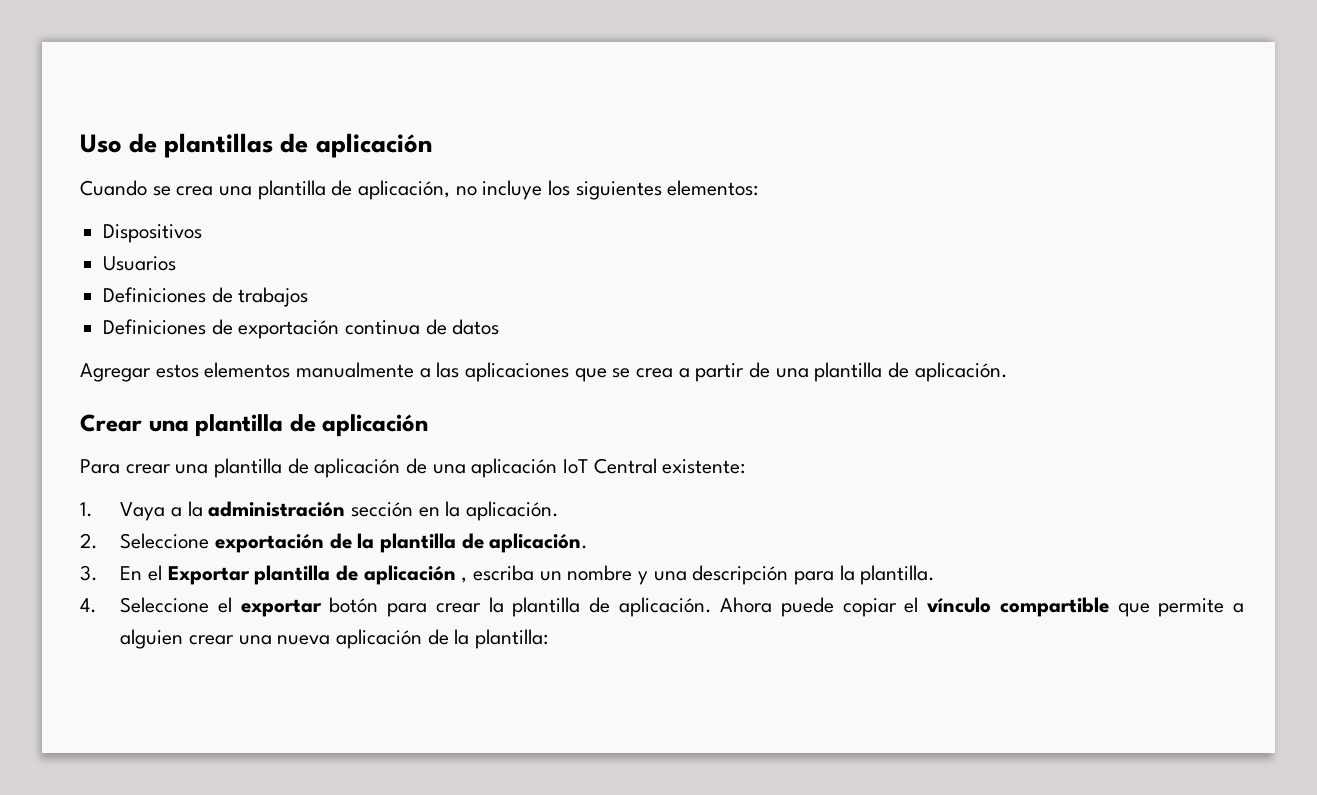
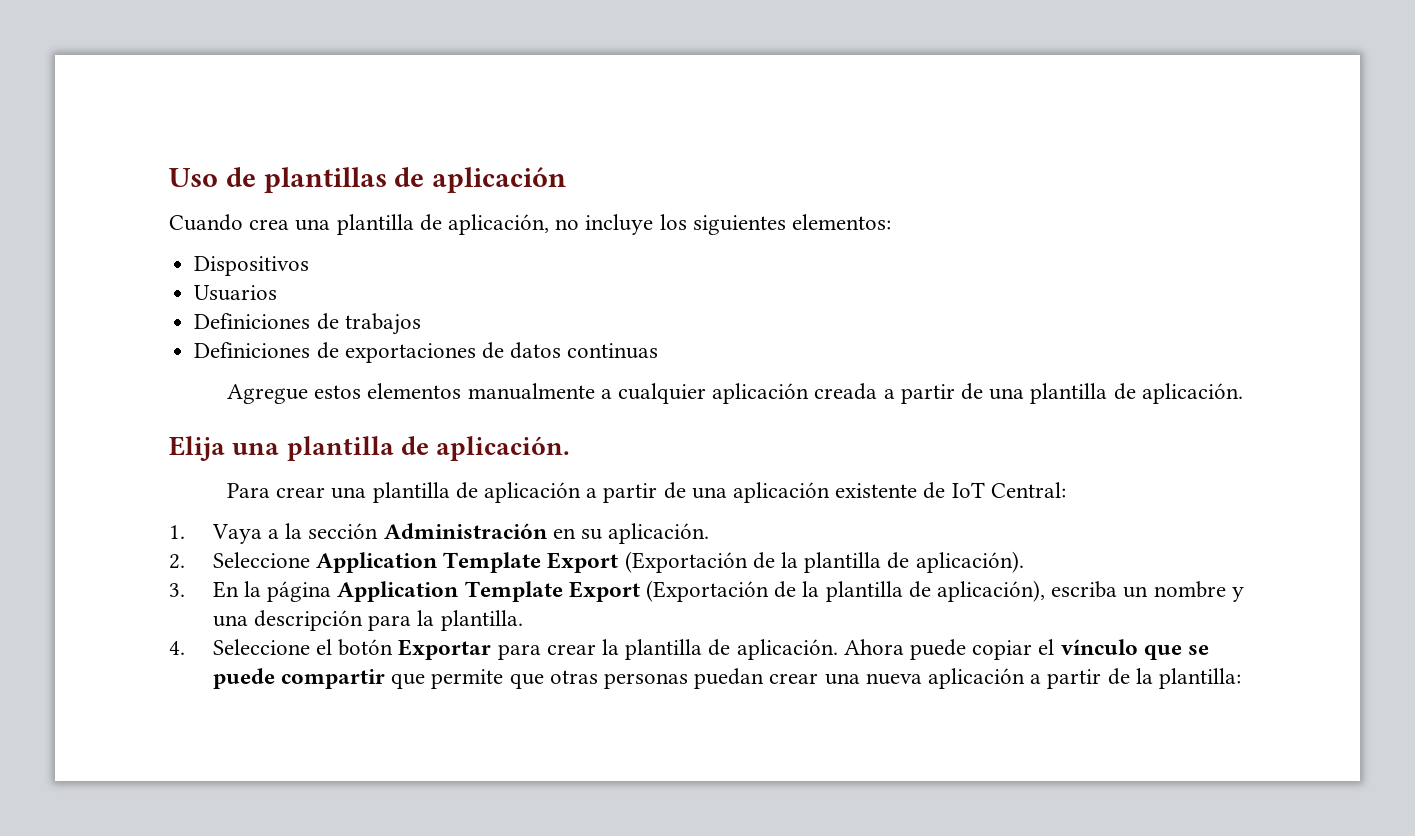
[152,186,171,196] se -> (243, 222) none
[238,320,421,339] exportación continua -> [344,343,476,363] exportaciones
[80,363,151,382] // Agregar -> [567,343,659,359] [226,384,308,404] continuas // Agregue
[436,362,674,382] las aplicaciones que se crea -> [617,383,878,404] cualquier aplicación creada
[80,414,429,437] Crear una plantilla de aplicación -> [169,436,571,461] Elija una plantilla de aplicación.
(401, 468) none -> [586,483,658,503] a partir
[563,458,746,474] IoT Central existente: -> [835,482,1066,499] existente de IoT Central:
[208,501,461,517] administración sección en la -> [308,523,602,540] sección Administración en su
[214,533,589,553] exportación de la plantilla de aplicación. -> [315,551,1024,573] Application Template Export (Exportación de la plantilla de aplicación).
[147,565,468,585] el Exportar plantilla de aplicación , -> [243,580,1045,602] la página Application Template Export (Exportación de la plantilla de aplicación),
[240,597,379,617] exportar botón -> [338,639,492,660] botón Exportar
[999,597,1244,617] [120,629,184,649] compartible que permite a alguien -> [1143,645,1210,660] [212,668,765,689] que se puede compartir que permite que otras personas puedan
(422, 639) none -> [1030,669,1102,689] a partir

